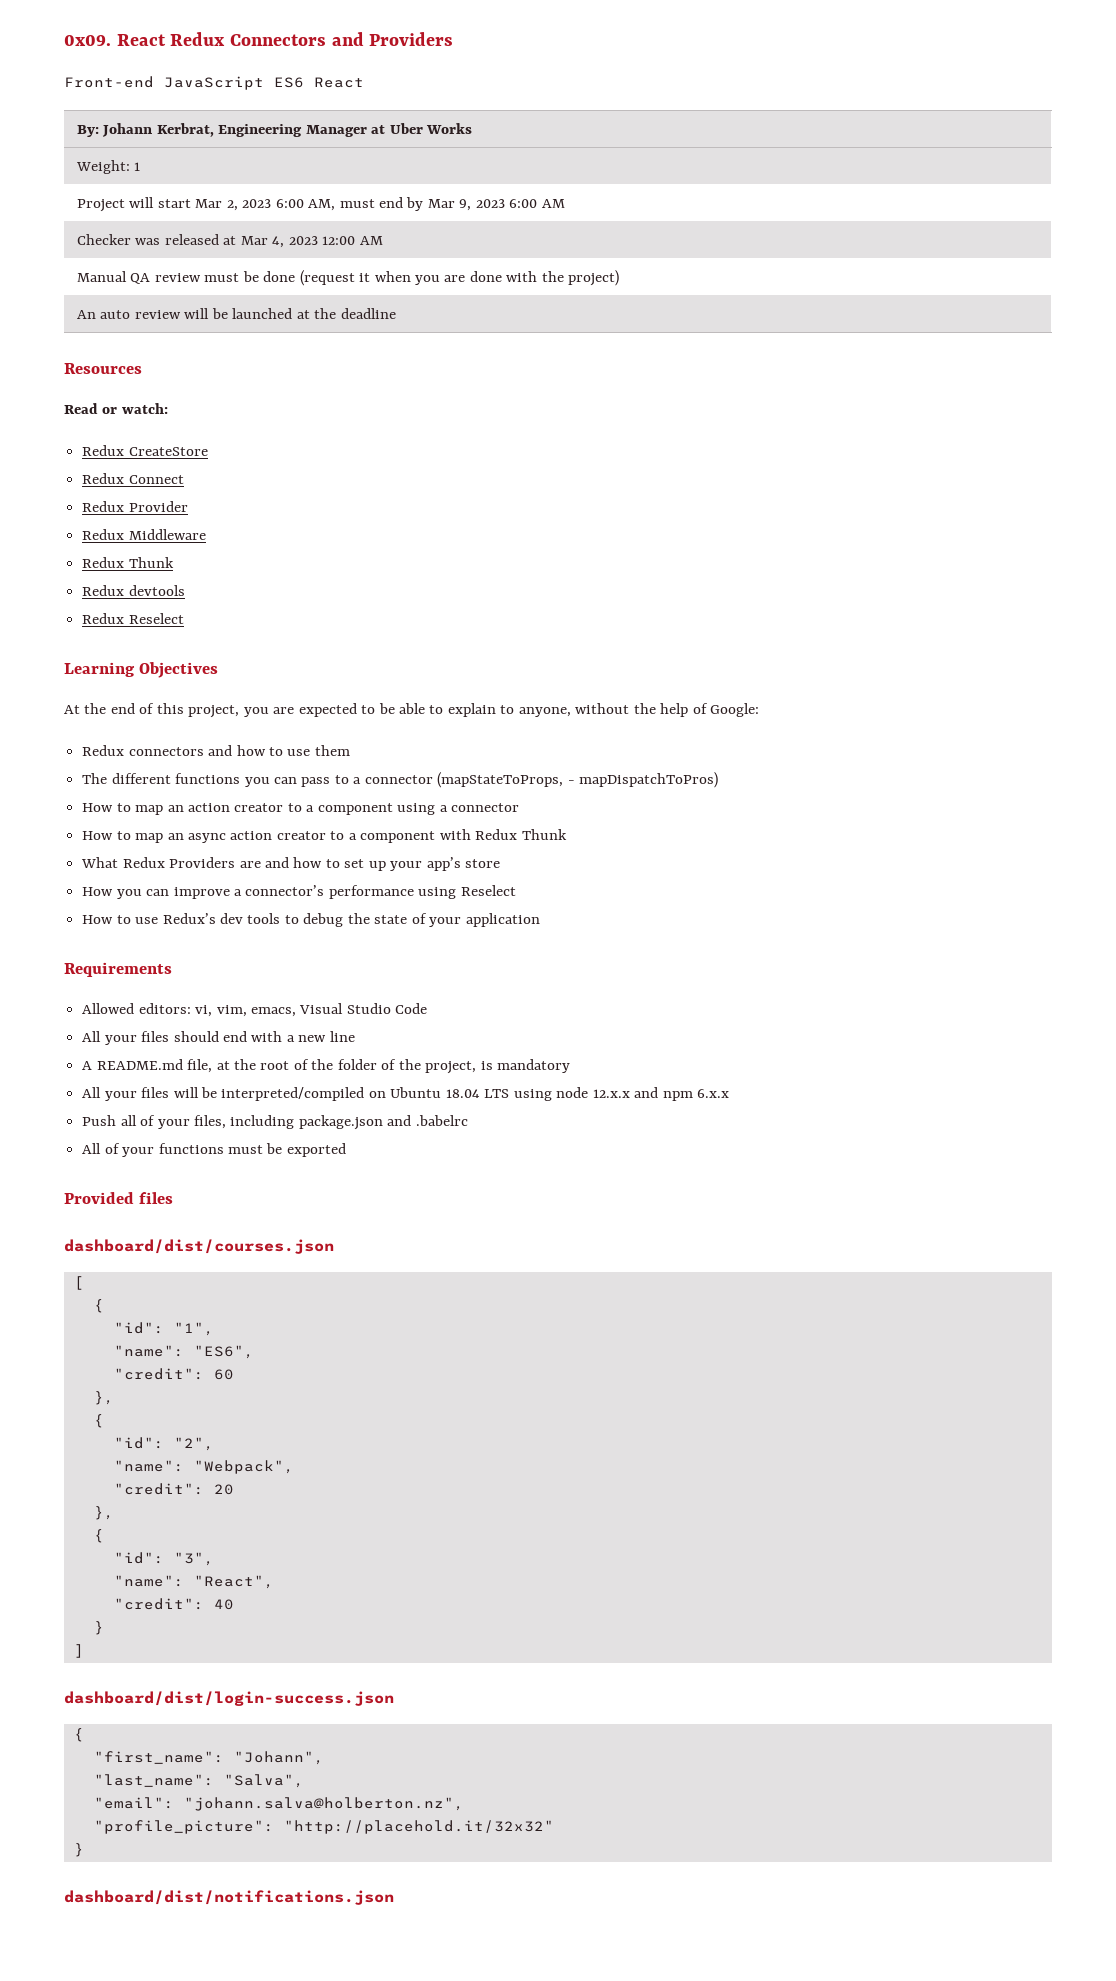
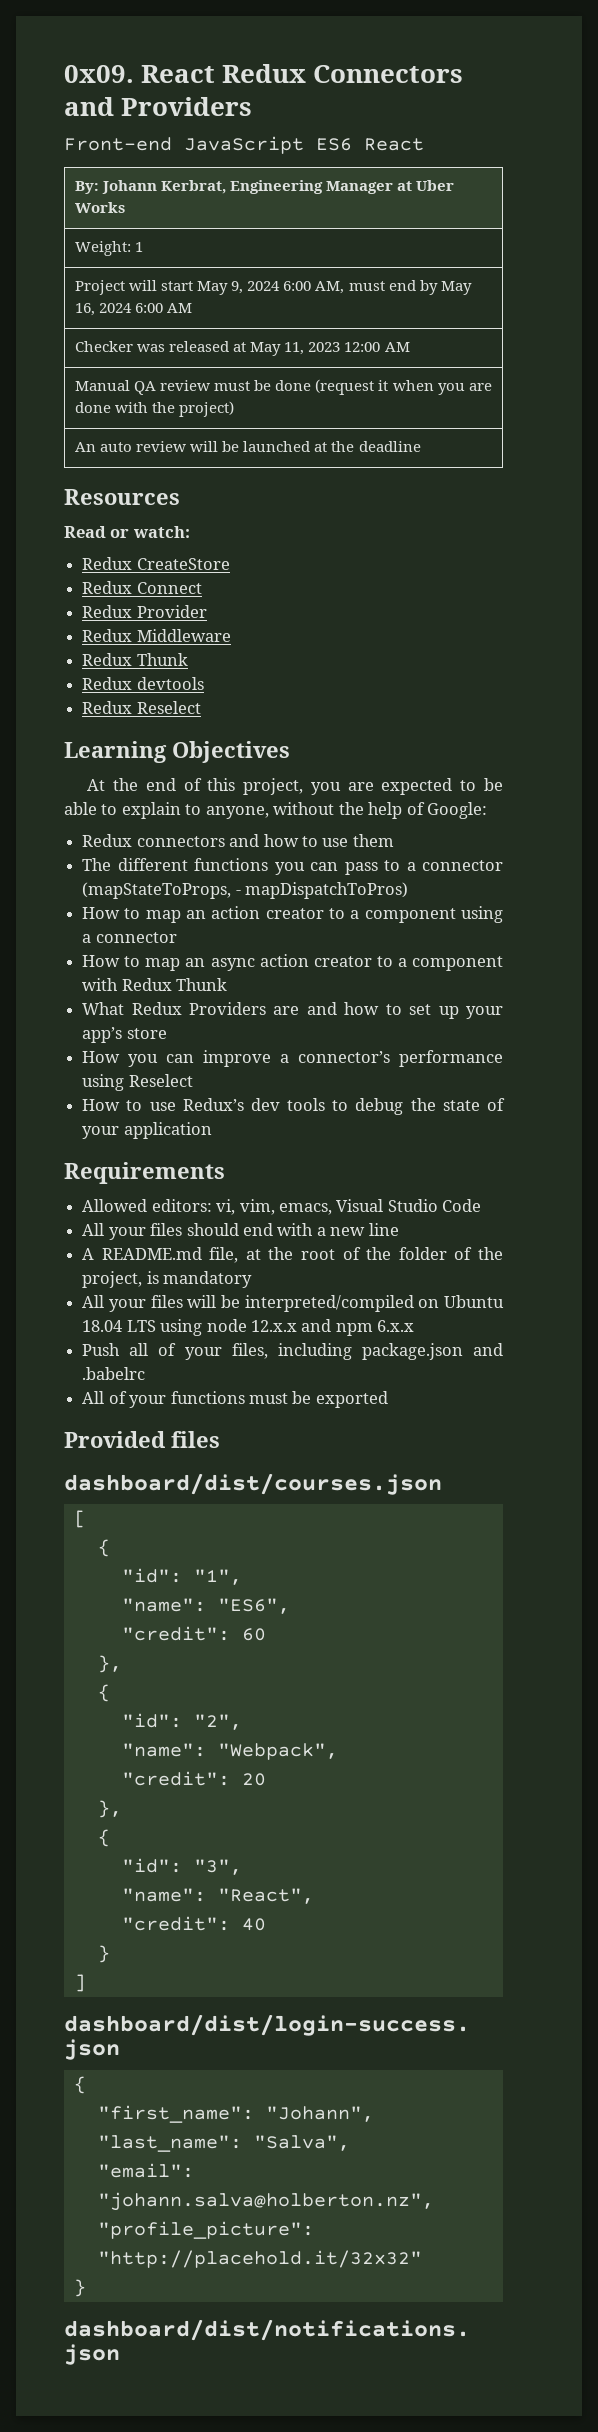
[195,199,272,211] Mar 2, 2023 -> [197,281,281,295] May 9, 2024
[427,199,505,211] Mar 9, 2023 -> [440,281,472,295] [75,303,133,316] May 16, 2024
[240,236,285,248] Mar 4, -> [250,342,305,356] May 11,

